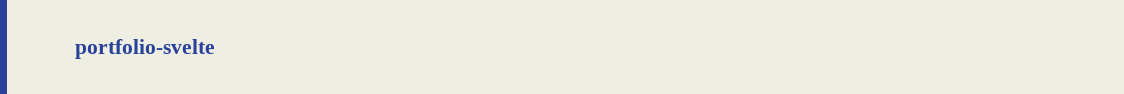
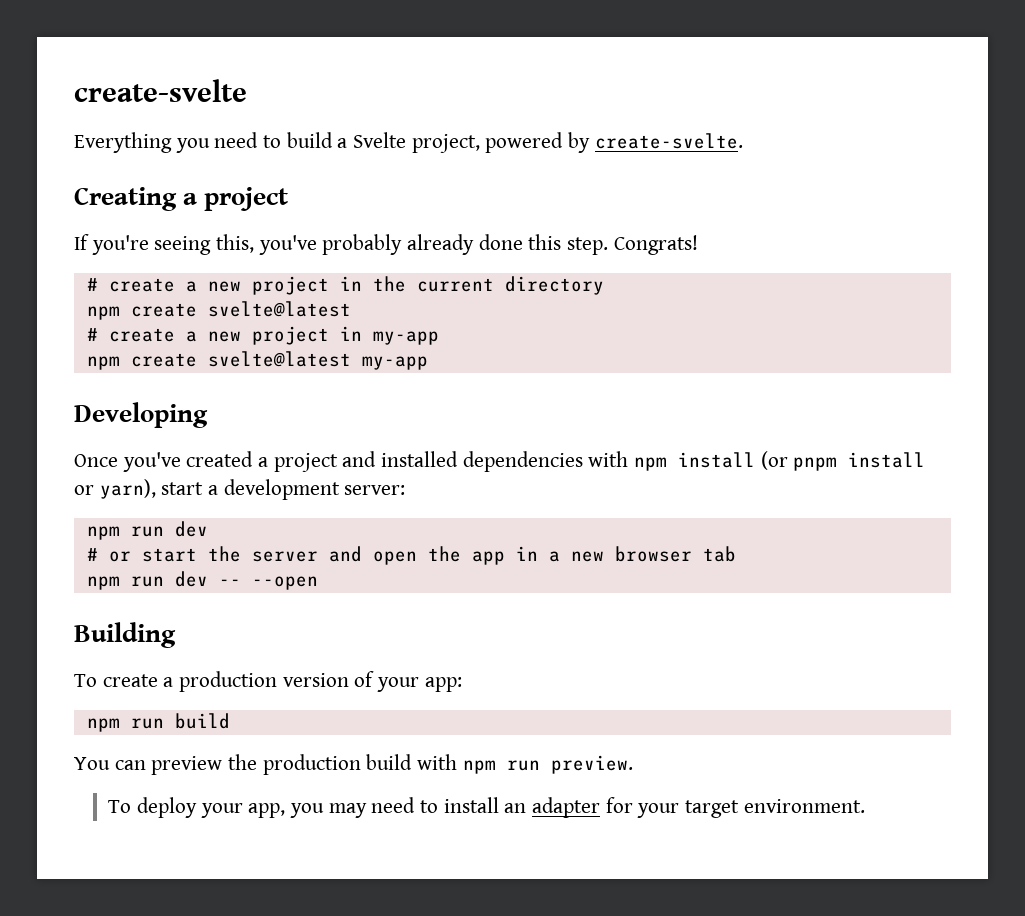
[75,39,215,59] portfolio-svelte -> [74,79,247,102] [74,132,743,153] [74,187,289,211] [74,234,698,255] [86,276,604,295] [86,301,351,320] [86,326,439,345] [86,351,428,370] [74,402,208,428] [74,451,926,472] [74,479,406,500] [86,521,208,540] [86,546,736,565] [86,571,318,590] [74,622,176,648] [74,671,462,692] [86,713,230,732] [74,754,633,775] [108,797,865,818] create-svelte // Everything you need to build a Svelte project, powered by create-svelte. // Creating a project // If you're seeing this, you've probably already done this step. Congrats! // # create a new project in the current directory // npm create svelte@latest // # create a new project in my-app // npm create svelte@latest my-app // Developing // Once you've created a project and installed dependencies with npm install (or pnpm install or yarn), start a development server: // npm run dev // # or start the server and open the app in a new browser tab // npm run dev -- --open // Building // To create a production version of your app: // npm run build // You can preview the production build with npm run preview. // To deploy your app, you may need to install an adapter for your target environment.

